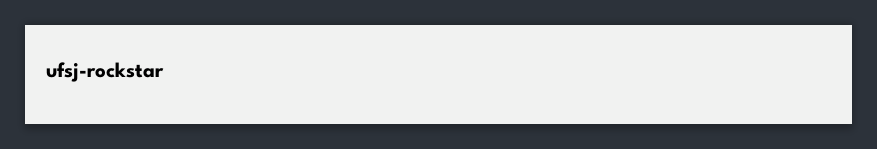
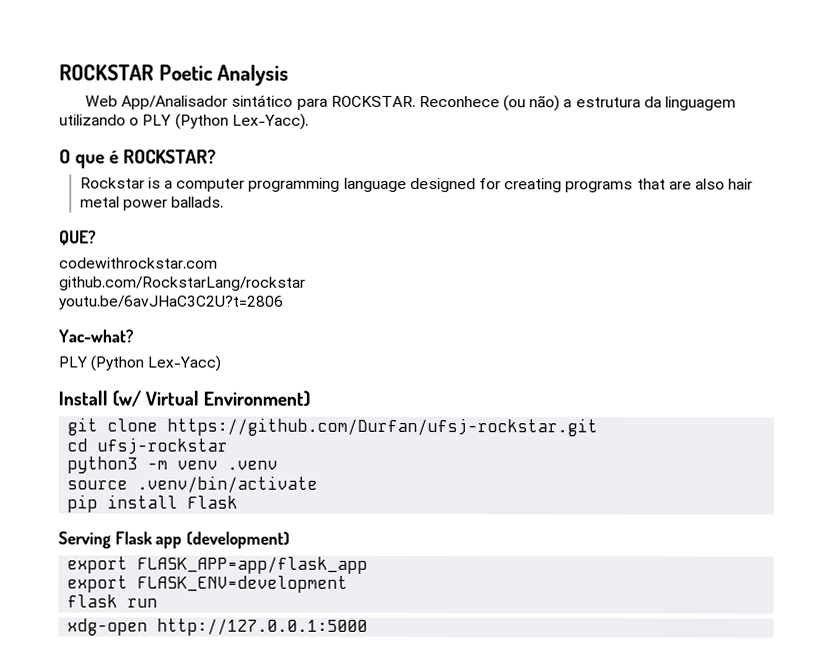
[46,62,164,82] ufsj-rockstar -> [59,64,290,86] [84,94,737,112] [59,113,309,130] [59,149,217,169] [79,177,754,193] [79,196,225,211] [59,230,96,246] [59,257,218,269] [59,276,306,291] [59,295,284,310] [58,329,133,343] [58,355,222,372] [58,390,311,407] [67,417,599,437] [67,437,229,455] [67,456,279,474] [67,475,319,493] [67,494,239,513] [58,531,290,549] [67,556,369,574] [67,575,349,593] [67,594,159,608] [67,618,369,636] ROCKSTAR Poetic Analysis // Web App/Analisador sintático para ROCKSTAR. Reconhece (ou não) a estrutura da linguagem utilizando o PLY (Python Lex-Yacc). // O que é ROCKSTAR? // Rockstar is a computer programming language designed for creating programs that are also hair metal power ballads. // QUE? // codewithrockstar.com // github.com/RockstarLang/rockstar // youtu.be/6avJHaC3C2U?t=2806 // Yac-what? // PLY (Python Lex-Yacc) // Install (w/ Virtual Environment) // git clone https://github.com/Durfan/ufsj-rockstar.git // cd ufsj-rockstar // python3 -m venv .venv // source .venv/bin/activate // pip install Flask // Serving Flask app (development) // export FLASK_APP=app/flask_app // export FLASK_ENV=development // flask run // xdg-open http://127.0.0.1:5000

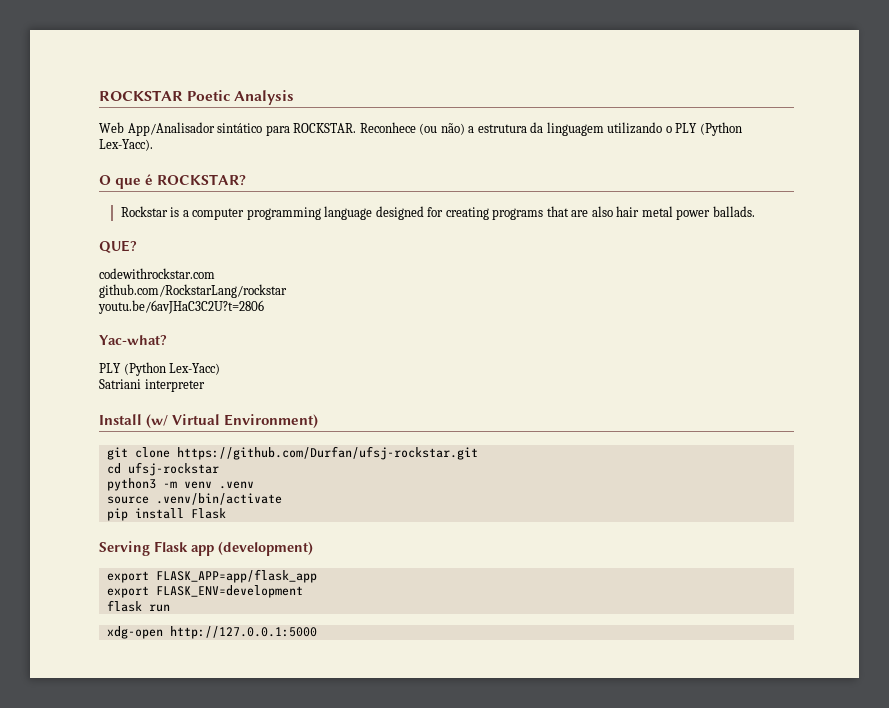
(222, 363) none -> [99,379,205,392] // Satriani interpreter

